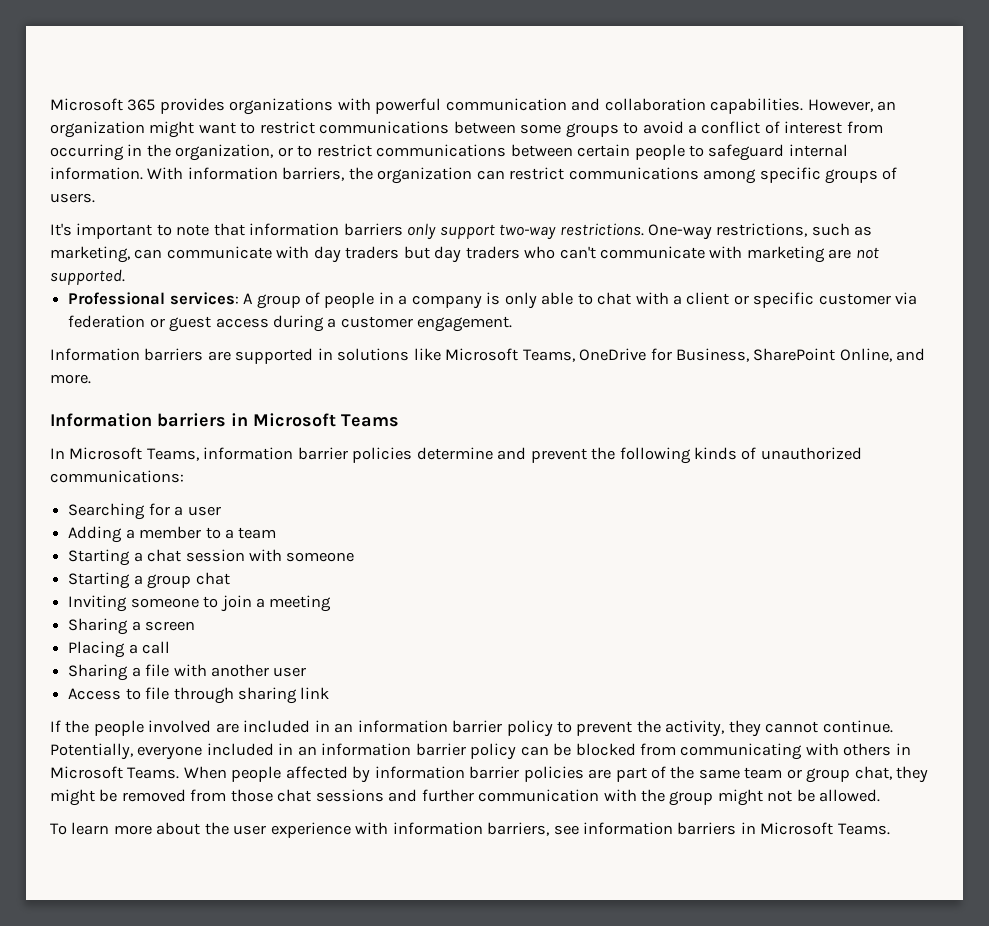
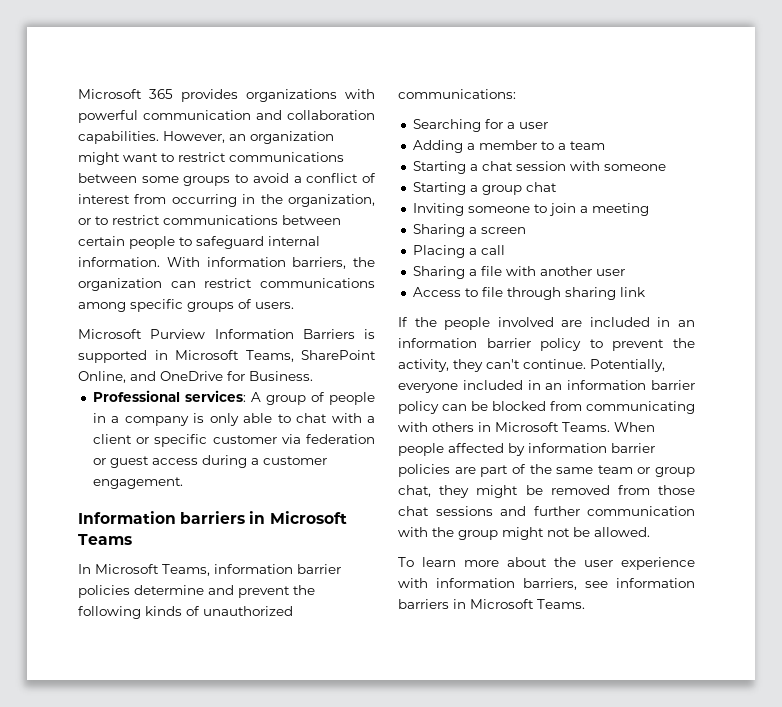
[50,223,873,240] [50,246,879,263] [50,269,125,285] It's important to note that information barriers only support two-way restrictions. One-way restrictions, such as marketing, can communicate with day traders but day traders who can't communicate with marketing are not supported. -> [78,329,375,339] [78,350,376,363] [78,371,313,383] Microsoft Purview Information Barriers is supported in Microsoft Teams, SharePoint Online, and OneDrive for Business.
[50,348,926,364] [50,374,91,384] // Information barriers are supported in solutions like Microsoft Teams, OneDrive for Business, SharePoint Online, and more. -> (183, 483) none
[765,721,819,733] cannot -> [486,359,520,369] can't

